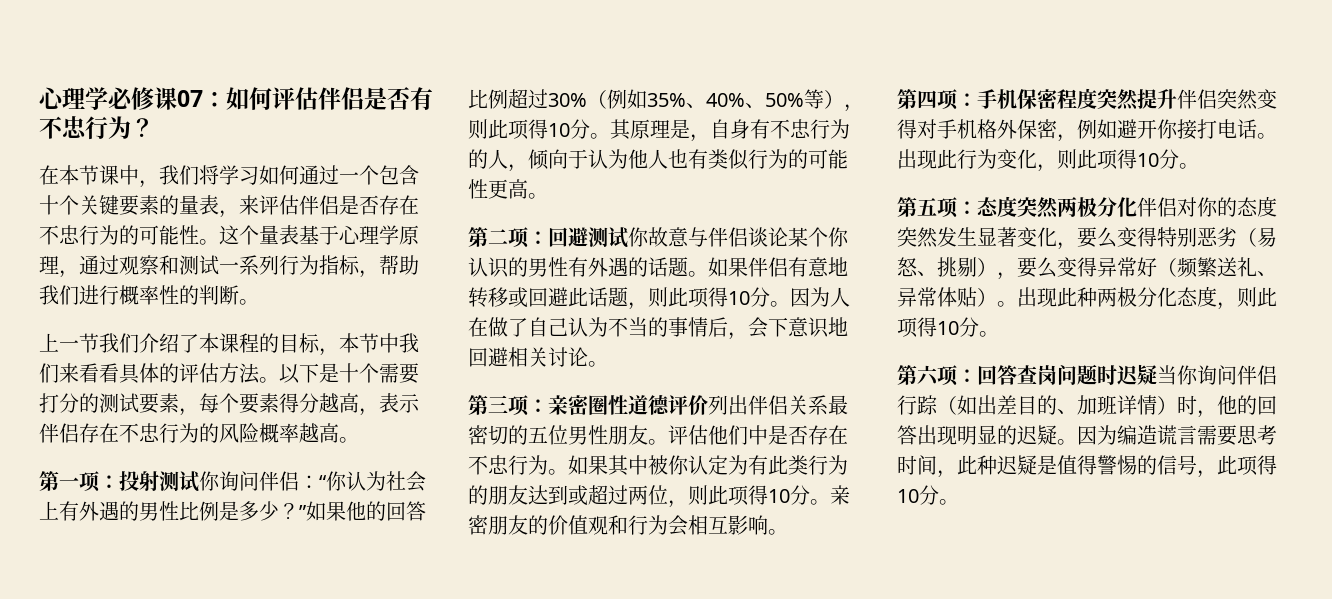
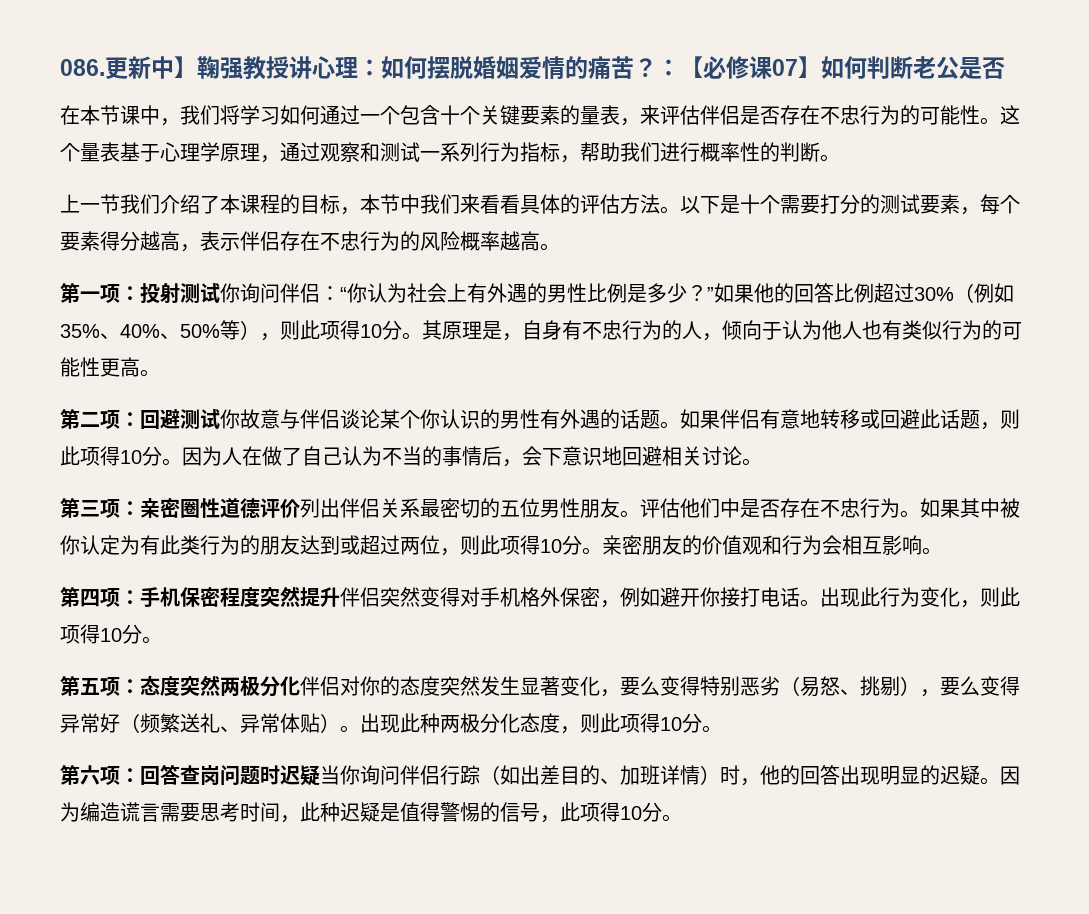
[39,87,433,110] [39,116,154,140] 心理学必修课07：如何评估伴侣是否有不忠行为？ -> [60,56,1005,80] 086.更新中】鞠强教授讲心理：如何摆脱婚姻爱情的痛苦？：【必修课07】如何判断老公是否

